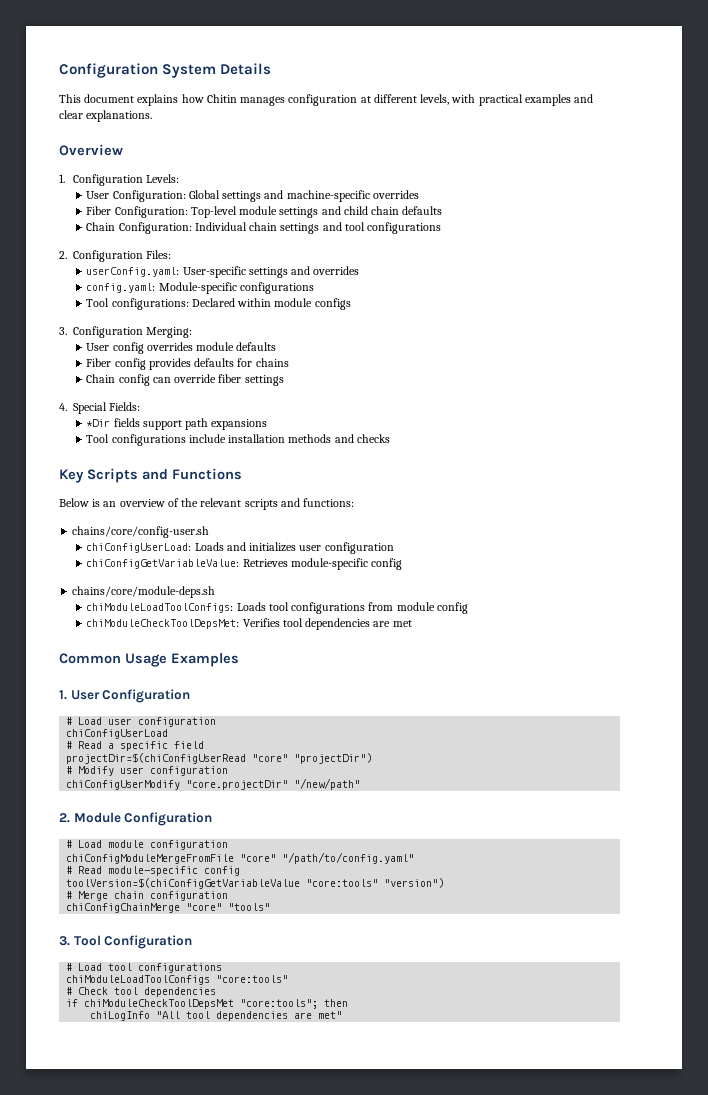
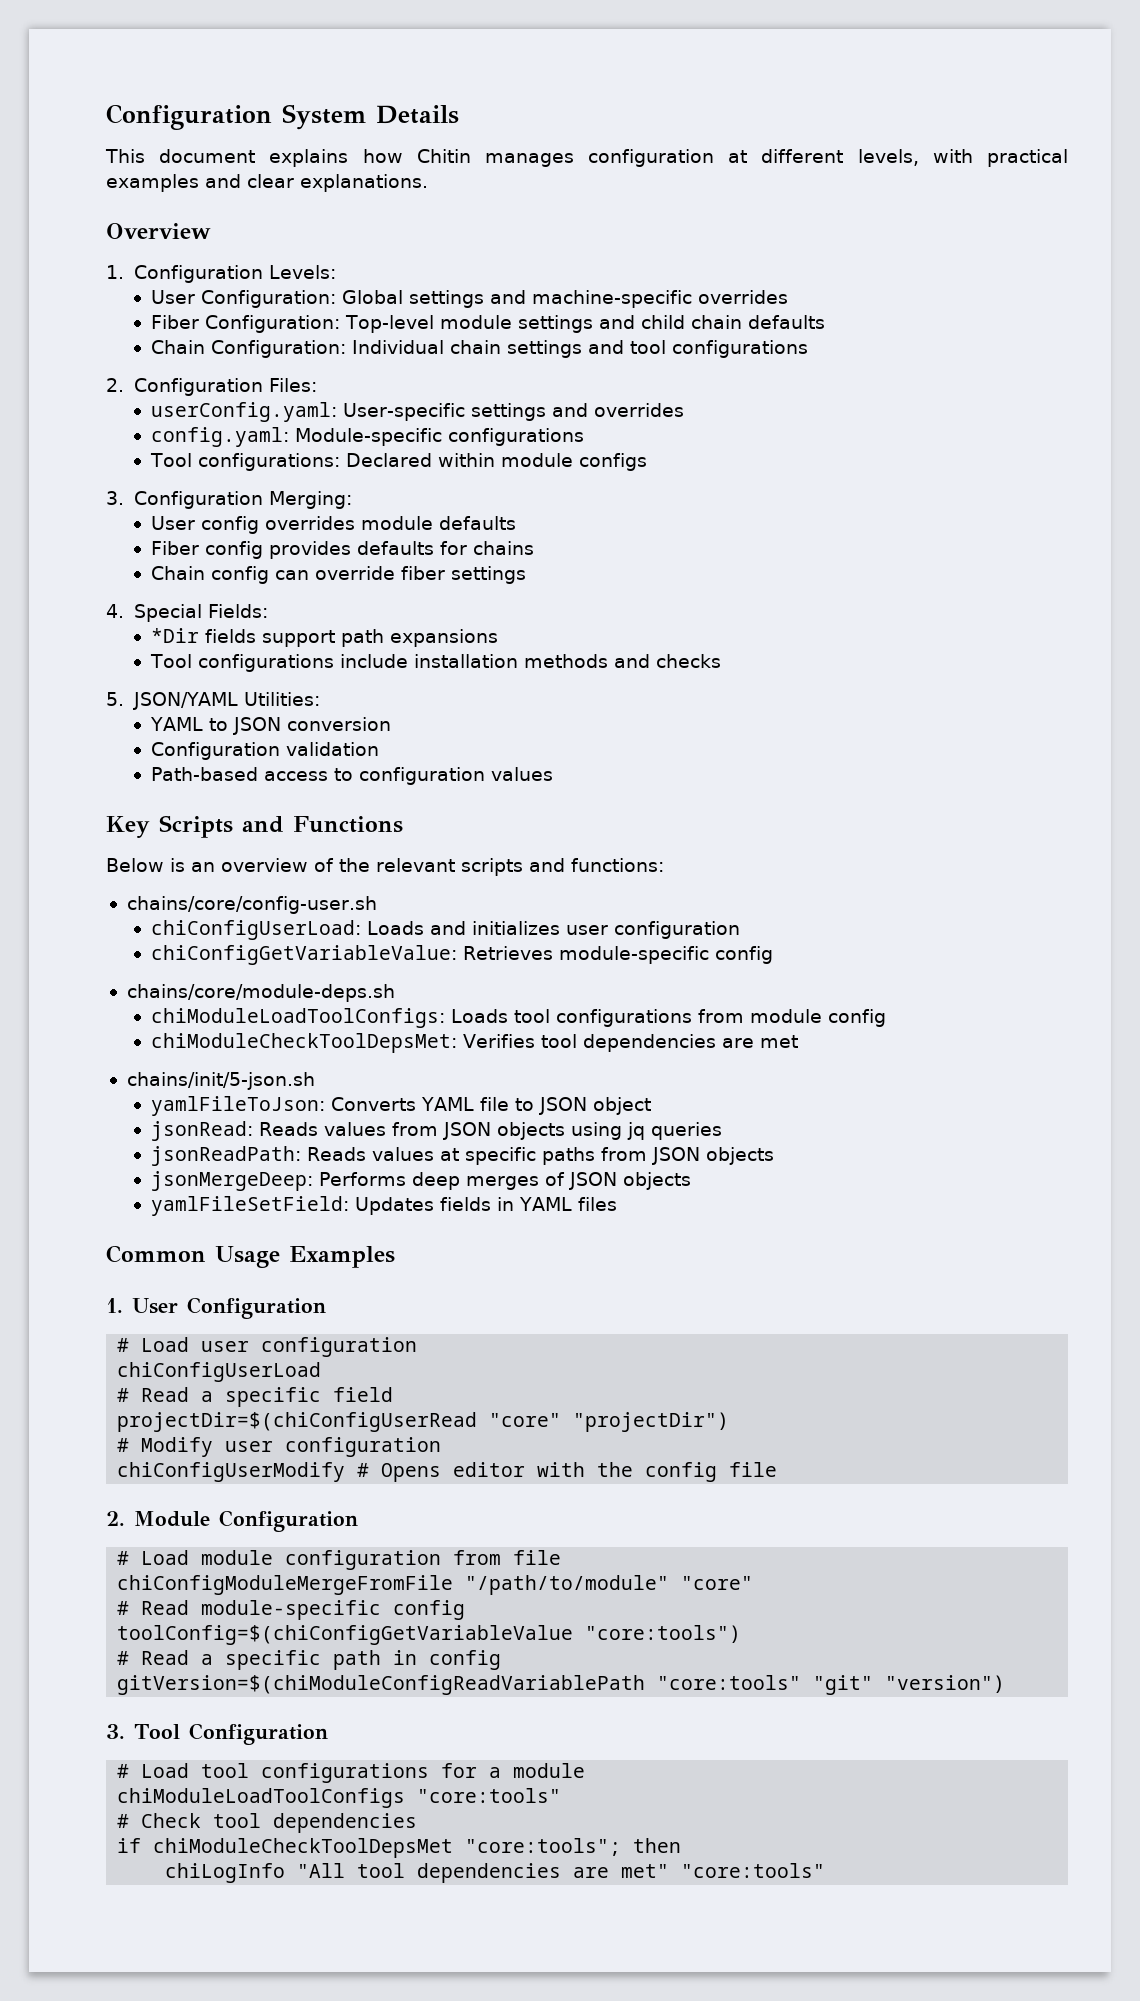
(390, 438) none -> [106,692,321,710] [149,717,391,735] [150,742,379,760] [150,767,553,785] // 5. JSON/YAML Utilities: // YAML to JSON conversion // Configuration validation // Path-based access to configuration values
(412, 623) none -> [126,1072,315,1090] [150,1096,651,1116] [150,1121,722,1141] [150,1146,774,1166] [150,1171,691,1191] [150,1196,617,1216] // chains/init/5-json.sh // yamlFileToJson: Converts YAML file to JSON object // jsonRead: Reads values from JSON objects using jq queries // jsonReadPath: Reads values at specific paths from JSON objects // jsonMergeDeep: Performs deep merges of JSON objects // yamlFileSetField: Updates fields in YAML files
[186,778,361,790] "core.projectDir" "/new/path" -> [357,1462,778,1482] # Opens editor with the config file
(229, 845) none -> [453,1550,562,1565] from file
[240,852,415,864] "core" "/path/to/config.yaml" -> [465,1575,754,1595] "/path/to/module" "core"
[66,878,445,889] [66,891,229,901] [66,903,271,913] toolVersion=$(chiConfigGetVariableValue "core:tools" "version") // # Merge chain configuration // chiConfigChainMerge "core" "tools" -> [117,1625,742,1645] [117,1650,502,1670] [117,1675,1006,1695] toolConfig=$(chiConfigGetVariableValue "core:tools") // # Read a specific path in config // gitVersion=$(chiModuleConfigReadVariablePath "core:tools" "git" "version")
(223, 968) none -> [441,1763,586,1778] for a module
(343, 1015) none -> [681,1863,826,1878] "core:tools"

